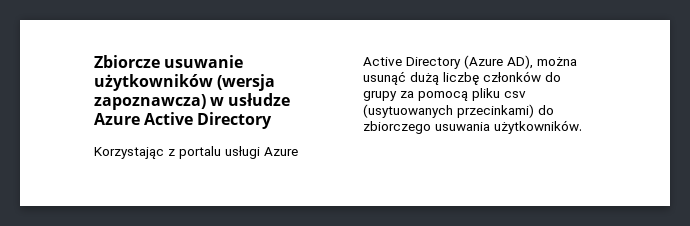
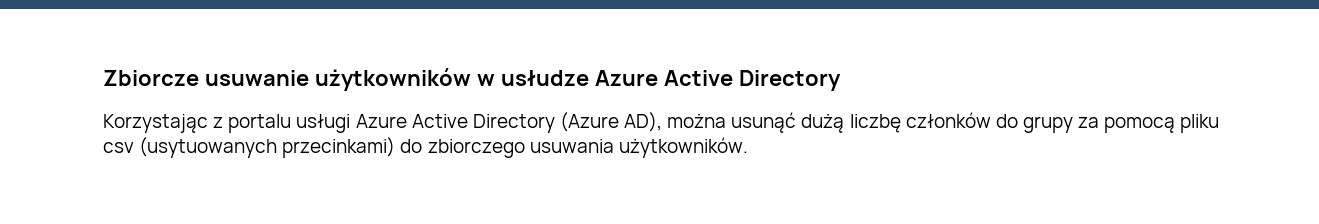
[217,74,276,91] [94,94,206,110] (wersja zapoznawcza) -> (471, 79) none

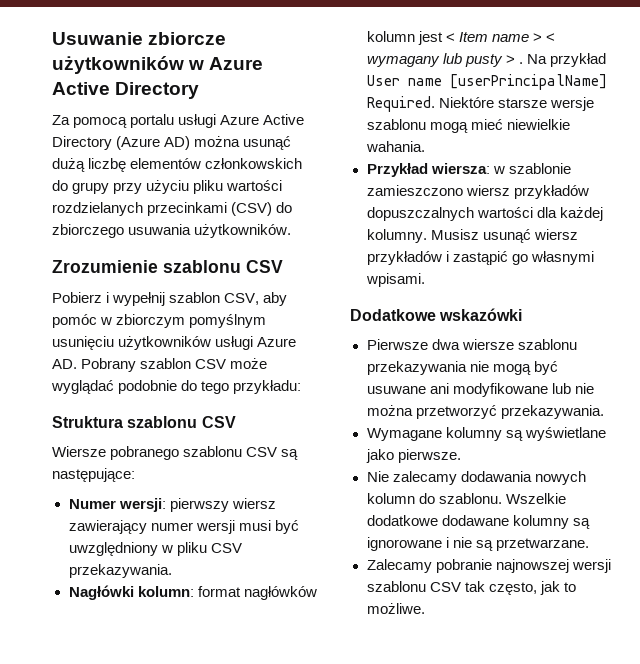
[103,70,309,86] Zbiorcze usuwanie -> [52,32,227,45] Usuwanie zbiorcze
[500,70,589,86] usłudze -> (205, 65) none
[103,114,224,133] Korzystając z -> [52,115,128,128] Za pomocą
[624,112,663,132] AD), -> [164,136,191,150] AD)
[905,112,1220,133] [103,137,748,158] członków do grupy za pomocą pliku csv (usytuowanych przecinkami) do zbiorczego usuwania użytkowników. -> [130,158,303,169] [52,180,283,194] [52,202,293,216] [52,224,292,238] [52,260,283,273] [52,292,288,306] [52,314,267,328] [52,336,297,350] [52,358,268,372] [51,380,302,394] [52,416,236,428] [52,446,299,460] [52,468,135,482] [68,498,276,512] [68,520,299,534] [68,542,242,556] [68,564,172,578] [68,585,317,600] [366,31,555,45] [366,53,606,67] [366,74,607,90] [366,96,594,112] [366,119,570,133] [365,141,425,152] [366,163,571,177] [366,185,589,199] [366,207,603,221] [366,229,578,243] [366,251,594,265] [365,273,425,287] [350,308,523,321] [366,339,577,350] [366,361,558,375] [366,383,594,397] [366,405,604,419] [366,427,606,441] [365,449,461,463] [366,471,586,485] [366,493,566,504] [366,515,590,529] [366,537,589,551] [366,559,611,573] [366,581,576,595] [366,603,425,614] elementów członkowskich do grupy przy użyciu pliku wartości rozdzielanych przecinkami (CSV) do zbiorczego usuwania użytkowników. // Zrozumienie szablonu CSV // Pobierz i wypełnij szablon CSV, aby pomóc w zbiorczym pomyślnym usunięciu użytkowników usługi Azure AD. Pobrany szablon CSV może wyglądać podobnie do tego przykładu: // Struktura szablonu CSV // Wiersze pobranego szablonu CSV są następujące: // Numer wersji: pierwszy wiersz zawierający numer wersji musi być uwzględniony w pliku CSV przekazywania. // Nagłówki kolumn: format nagłówków kolumn jest < Item name > < wymagany lub pusty > . Na przykład User name [userPrincipalName] Required. Niektóre starsze wersje szablonu mogą mieć niewielkie wahania. // Przykład wiersza: w szablonie zamieszczono wiersz przykładów dopuszczalnych wartości dla każdej kolumny. Musisz usunąć wiersz przykładów i zastąpić go własnymi wpisami. // Dodatkowe wskazówki // Pierwsze dwa wiersze szablonu przekazywania nie mogą być usuwane ani modyfikowane lub nie można przetworzyć przekazywania. // Wymagane kolumny są wyświetlane jako pierwsze. // Nie zalecamy dodawania nowych kolumn do szablonu. Wszelkie dodatkowe dodawane kolumny są ignorowane i nie są przetwarzane. // Zalecamy pobranie najnowszej wersji szablonu CSV tak często, jak to możliwe.

